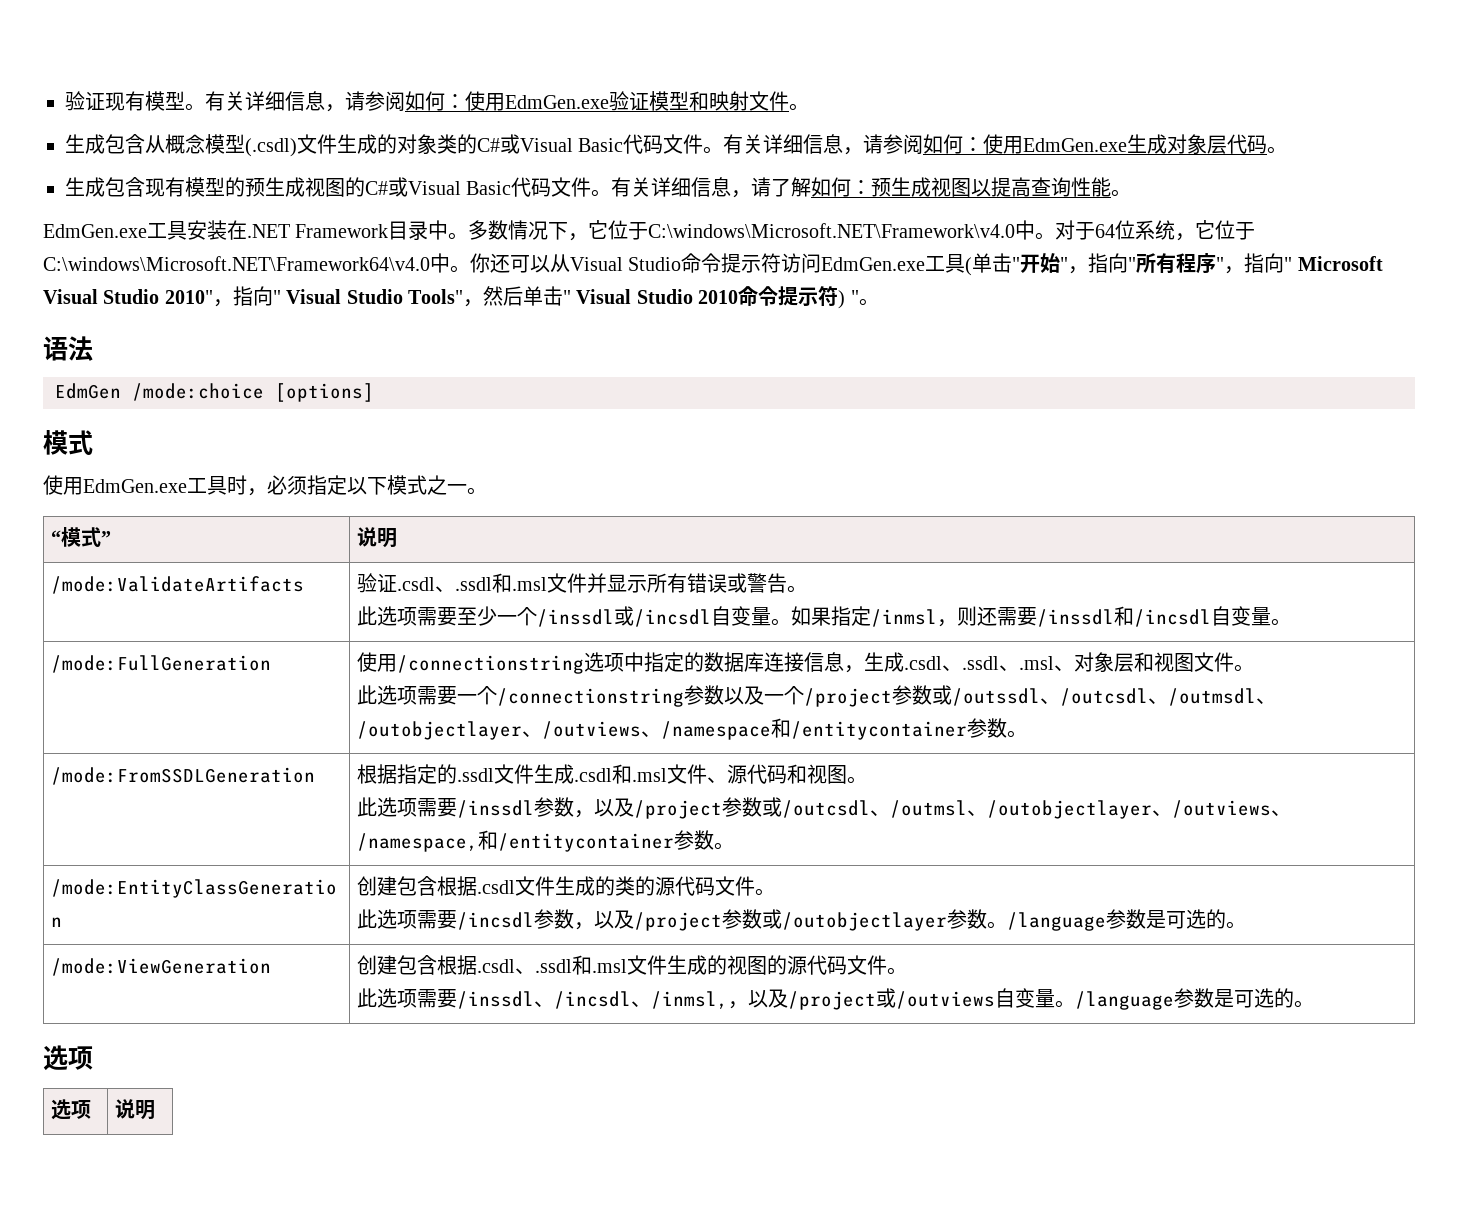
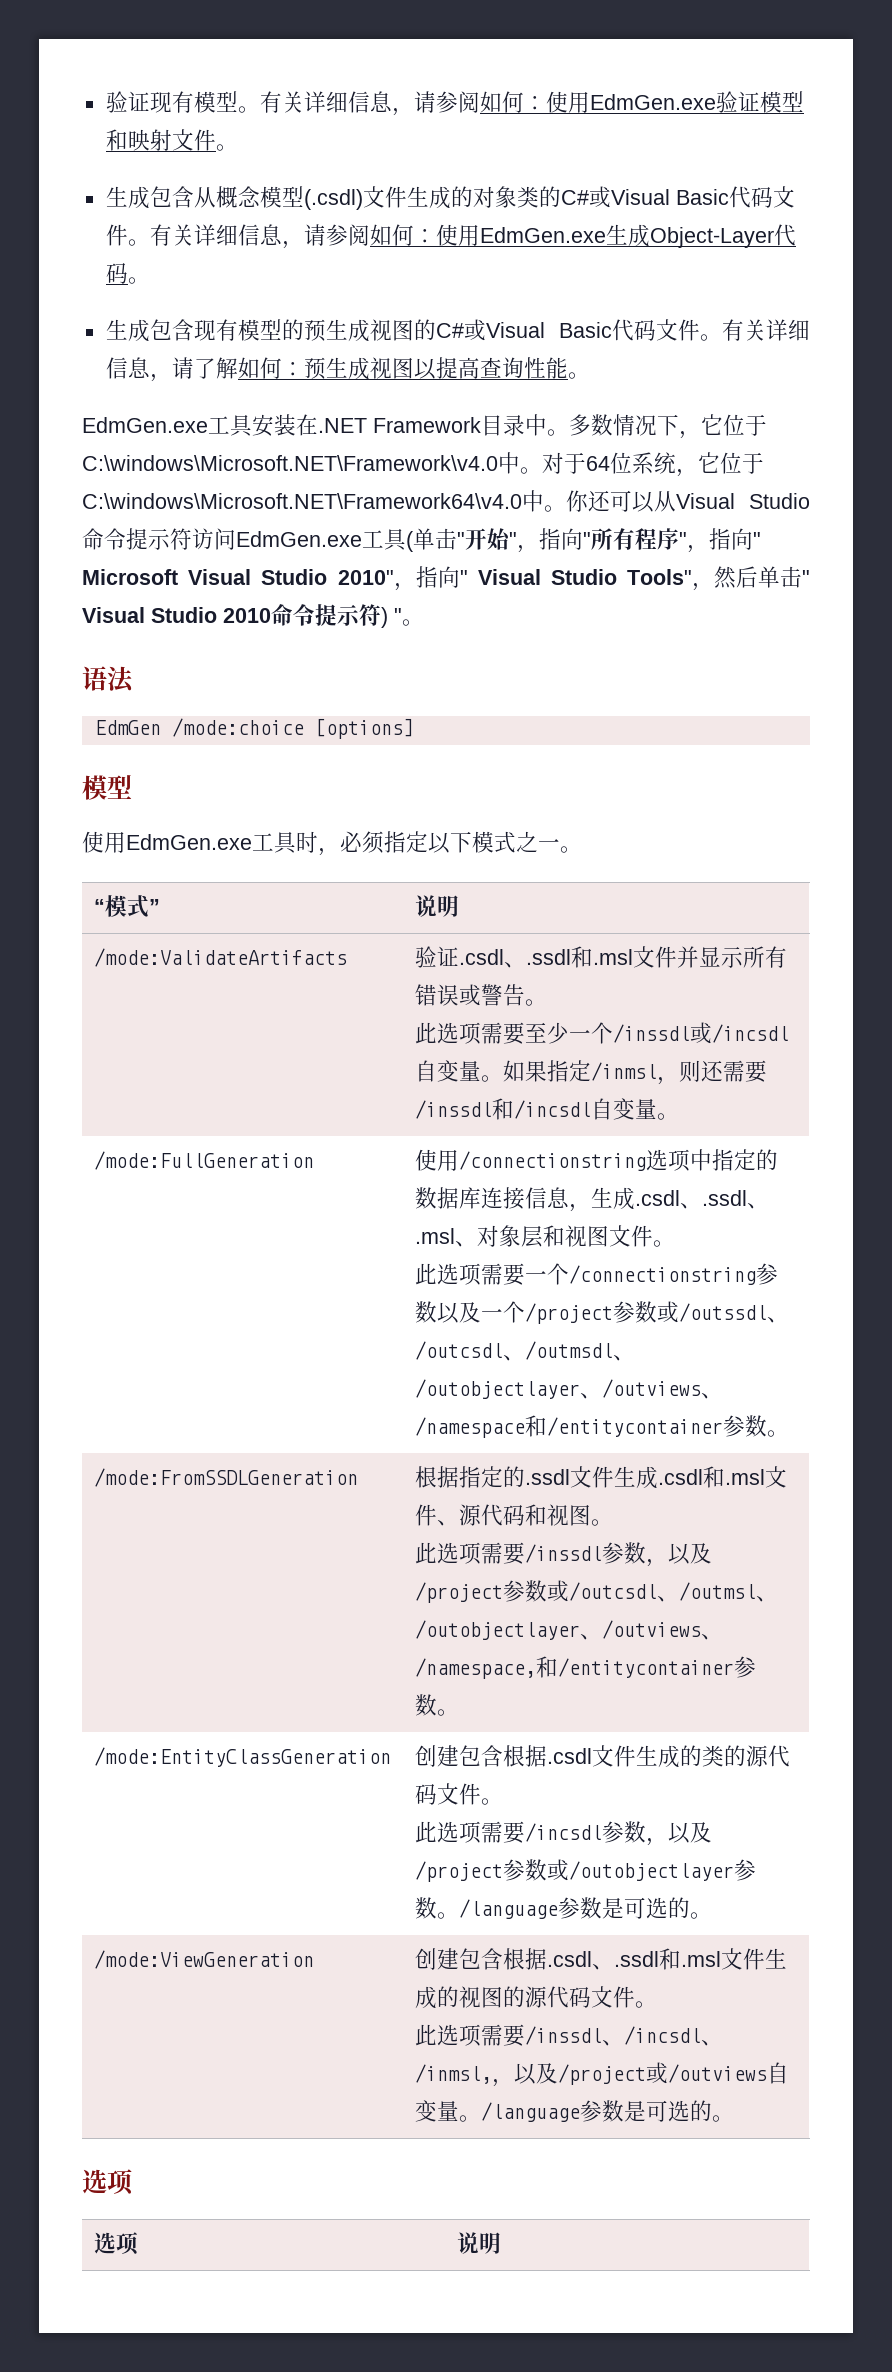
[1167,134,1228,154] 对象层 -> [649,227,774,248] Object-Layer
[68,430,93,455] 式 -> [107,775,132,799] 型

